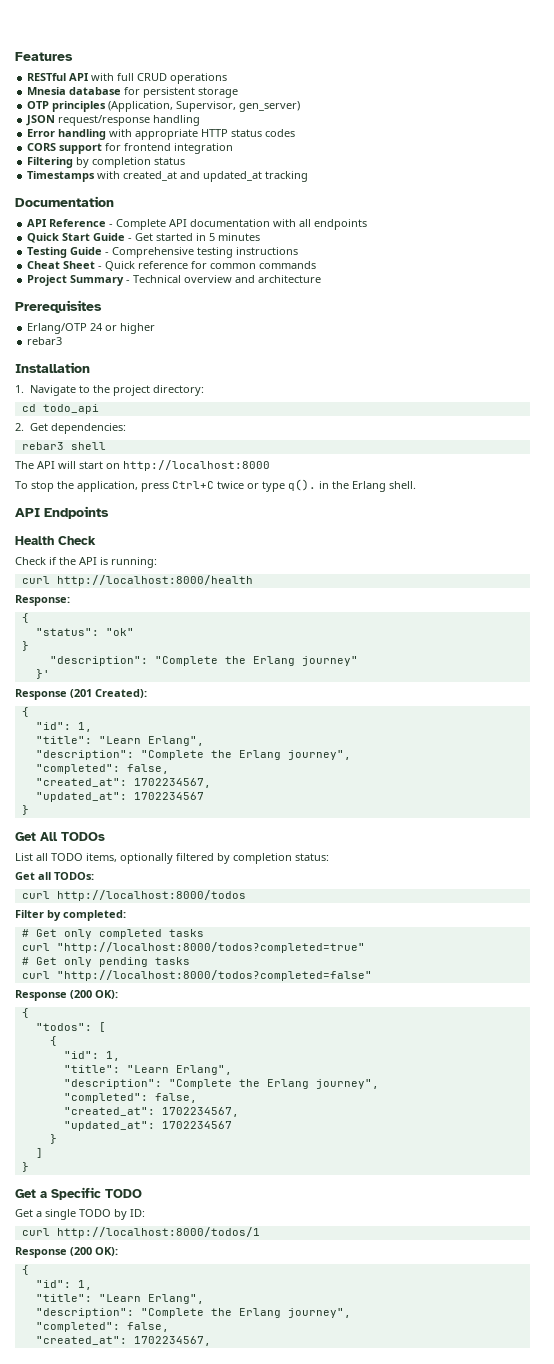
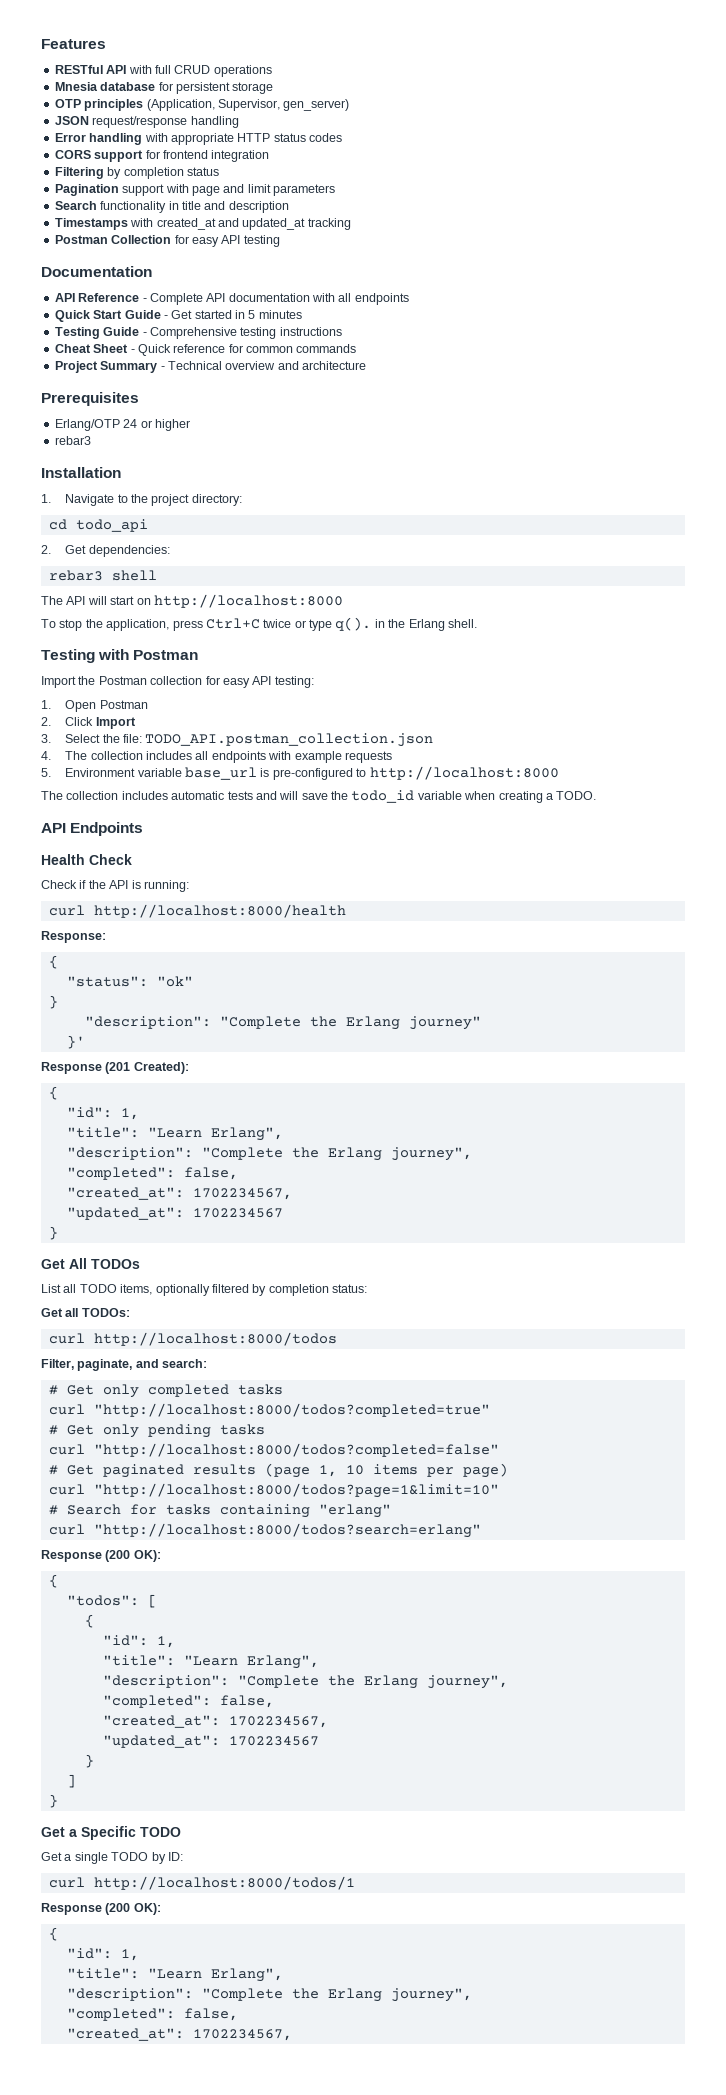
(186, 161) none -> [54,184,335,196] [54,201,289,213] // Pagination support with page and limit parameters // Search functionality in title and description
(309, 176) none -> [54,235,280,247] // Postman Collection for easy API testing
(416, 485) none -> [41,649,199,663] [41,676,314,688] [41,700,148,712] [41,717,136,729] [41,733,434,747] [41,751,392,763] [41,766,559,780] [41,790,597,803] // Testing with Postman // Import the Postman collection for easy API testing: // 1. Open Postman // 2. Click Import // 3. Select the file: TODO_API.postman_collection.json // 4. The collection includes all endpoints with example requests // 5. Environment variable base_url is pre-configured to http://localhost:8000 // The collection includes automatic tests and will save the todo_id variable when creating a TODO.
[15,910,126,921] Filter by completed: -> [41,1359,208,1371] Filter, paginate, and search:
(372, 975) none -> [48,1463,508,1478] [48,1483,499,1498] [48,1504,391,1518] [48,1523,481,1538] // # Get paginated results (page 1, 10 items per page) // curl "http://localhost:8000/todos?page=1&limit=10" // # Search for tasks containing "erlang" // curl "http://localhost:8000/todos?search=erlang"

